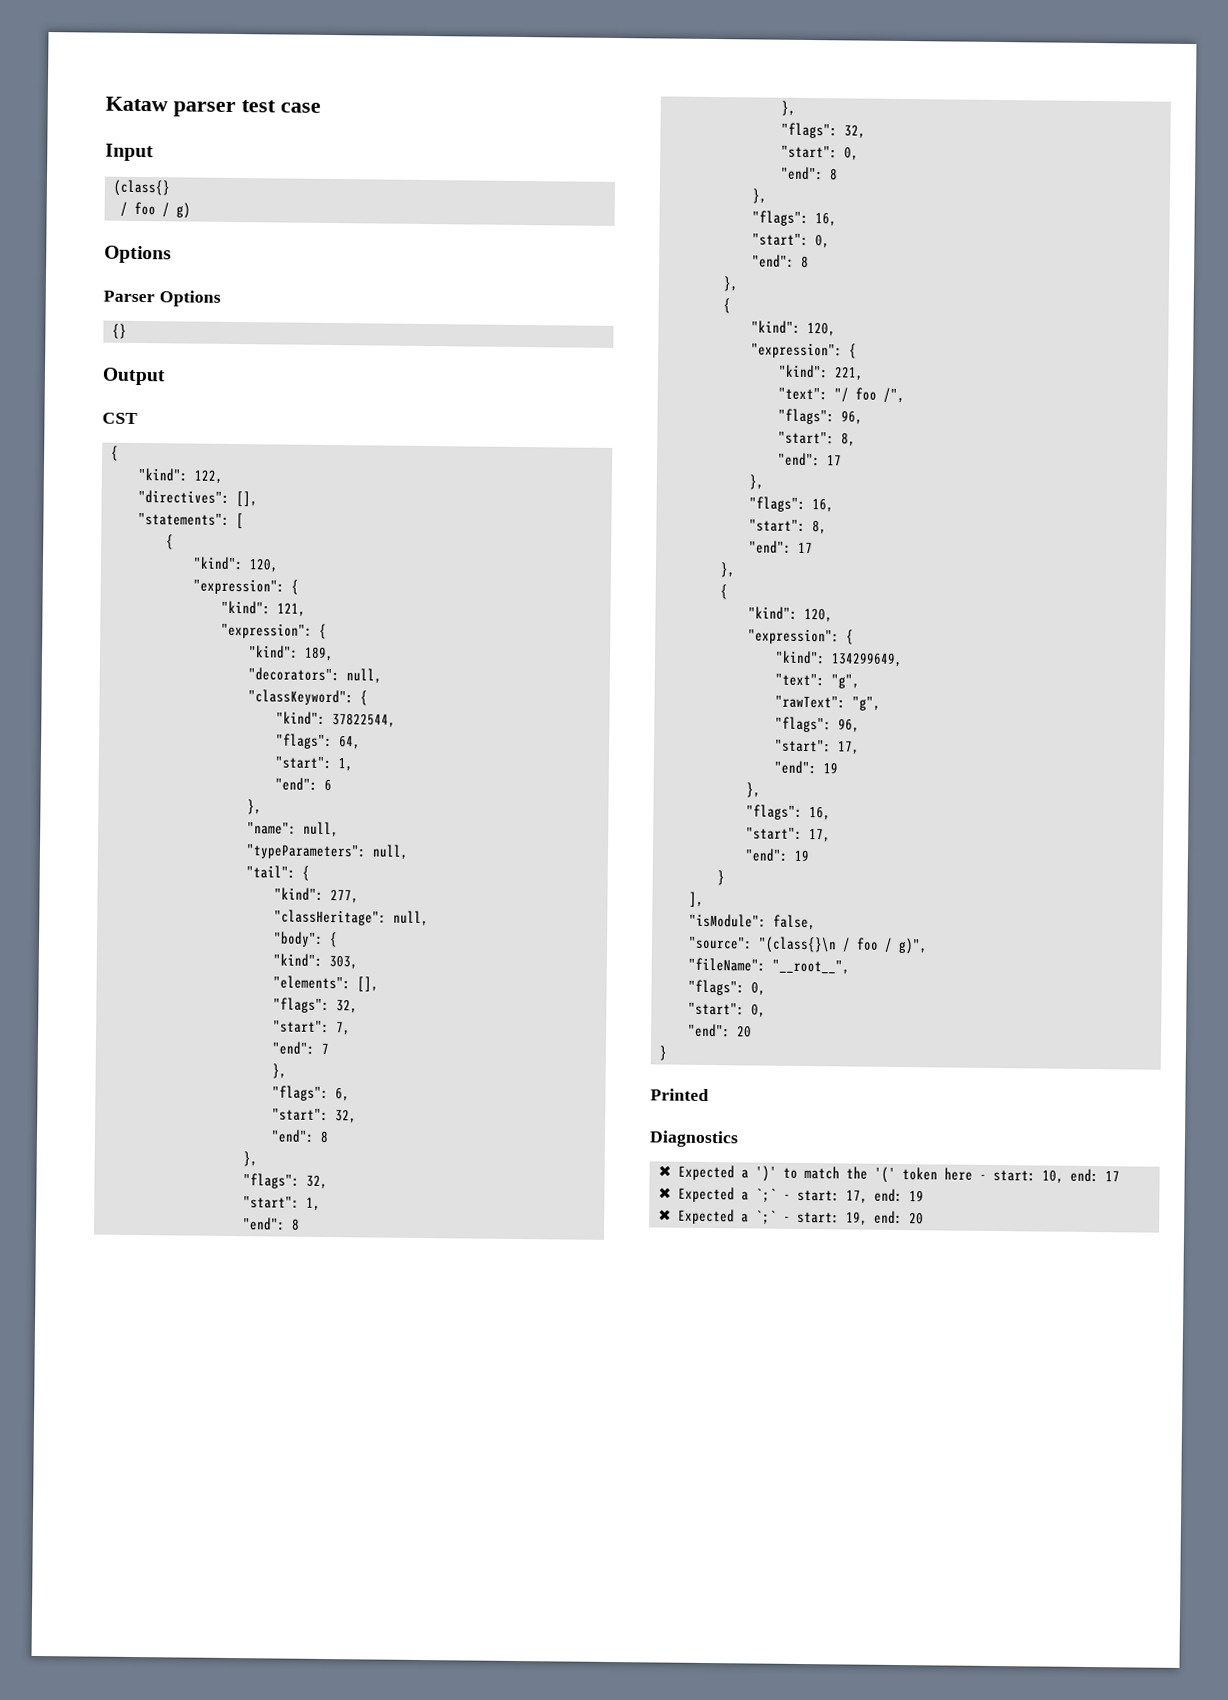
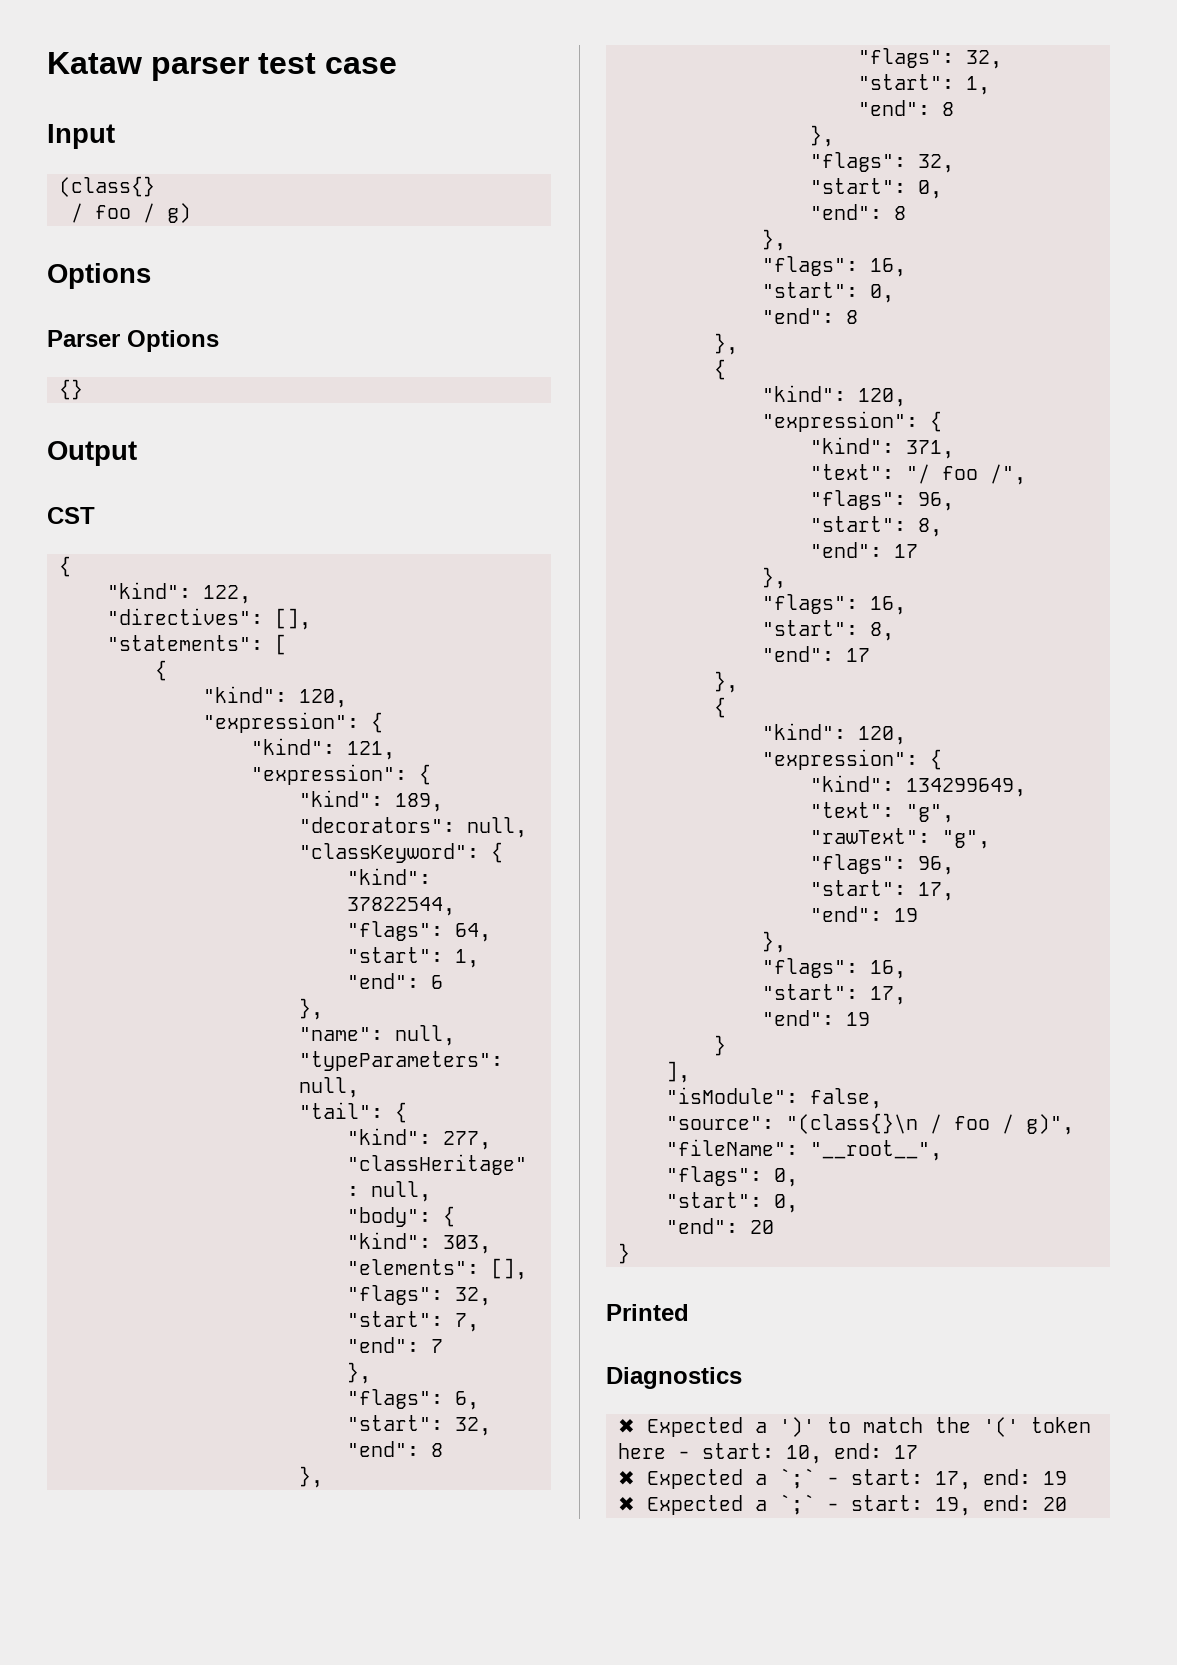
[834,366,865,381] 221, -> [906,440,955,459] 371,

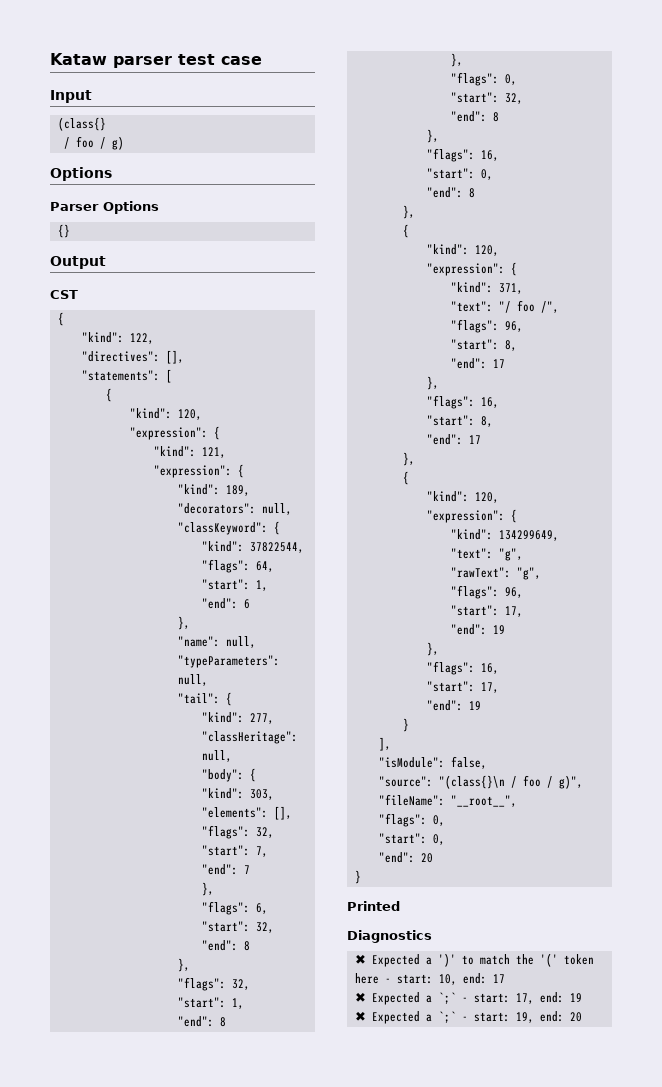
[918,154,955,173] [810,178,943,199] 32, // "start": 0, -> [504,74,517,85] [450,92,523,104] 0, // "start": 32,

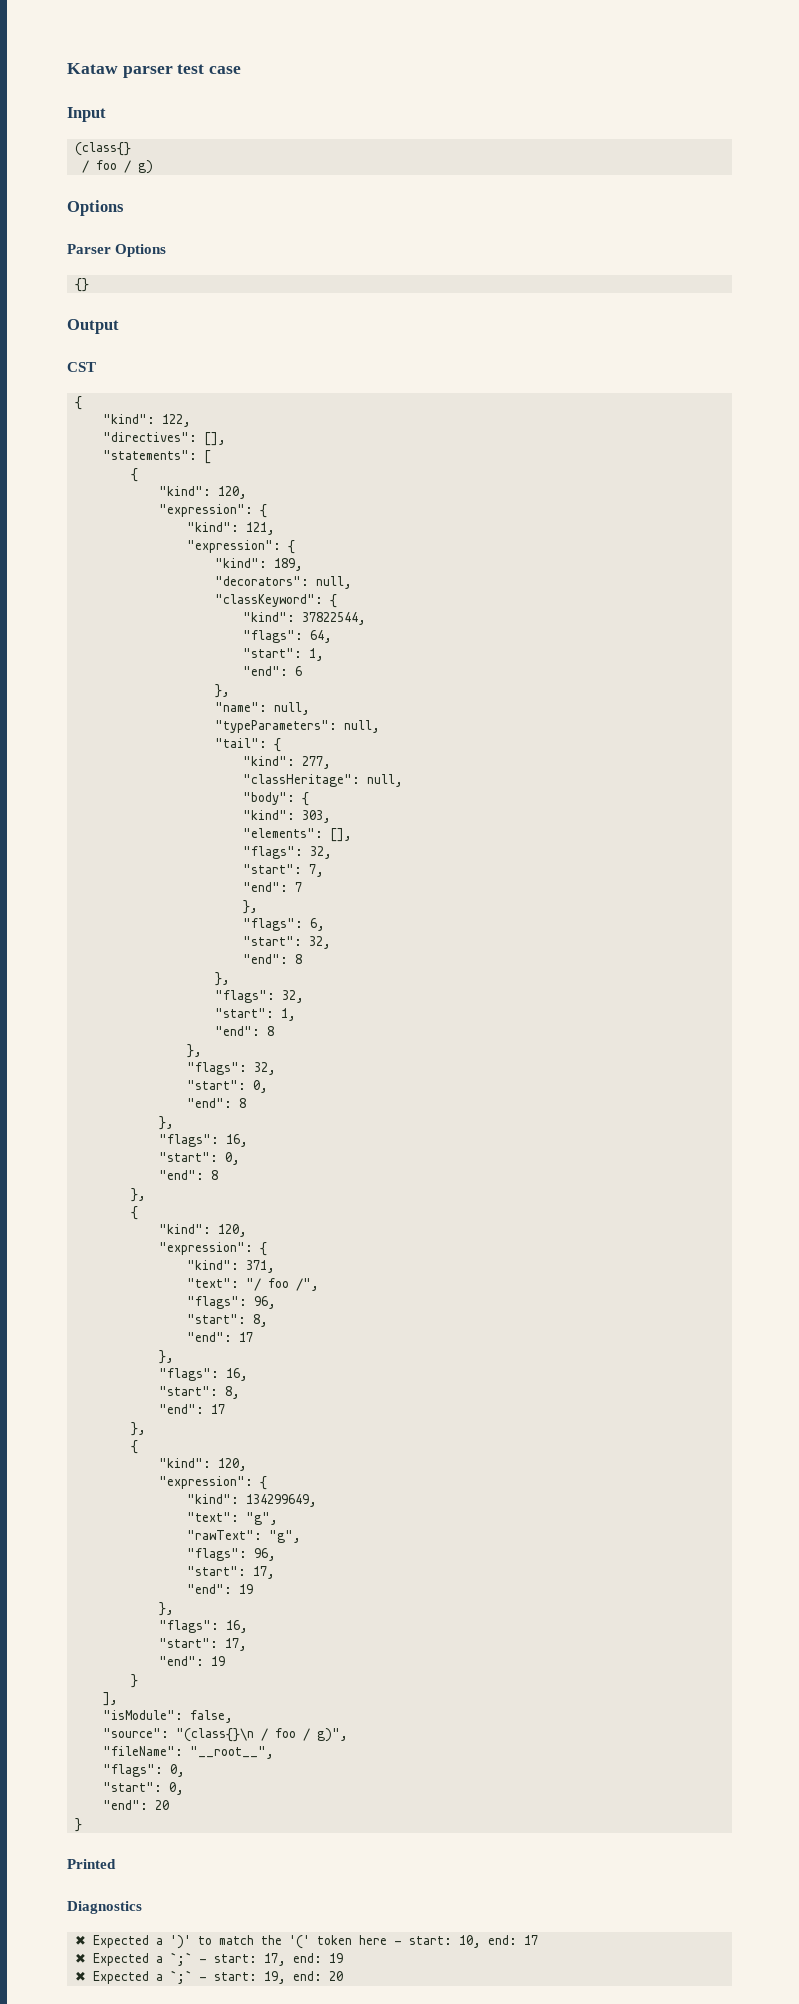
[504,74,517,85] [450,92,523,104] 0, // "start": 32, -> [254,1062,277,1075] [187,1080,269,1093] 32, // "start": 0,

